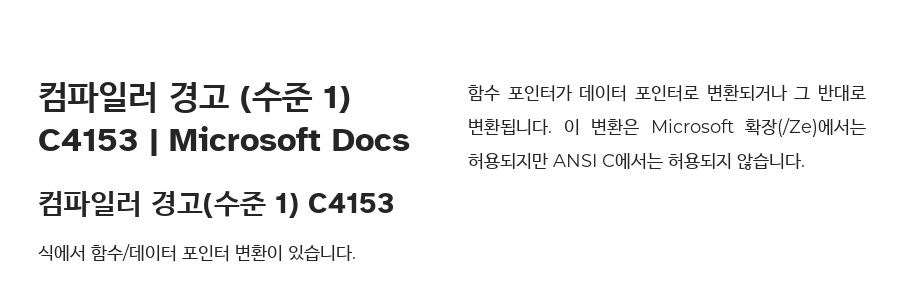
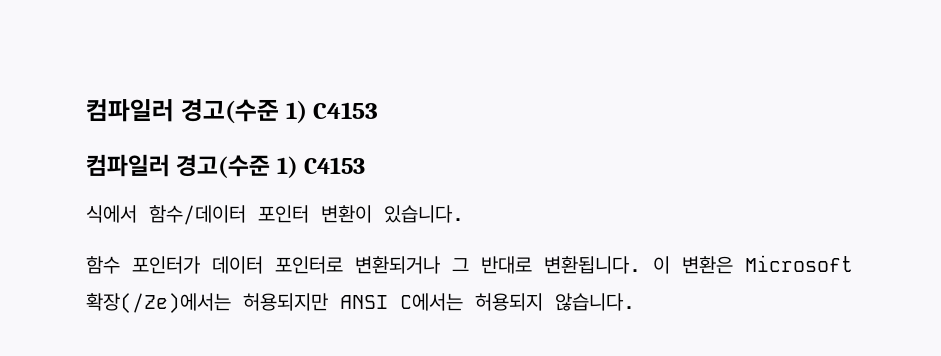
[38,82,350,113] [38,126,410,156] 컴파일러 경고 (수준 1) C4153 | Microsoft Docs -> [86,99,379,124] 컴파일러 경고(수준 1) C4153

